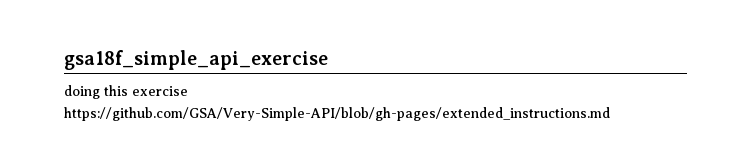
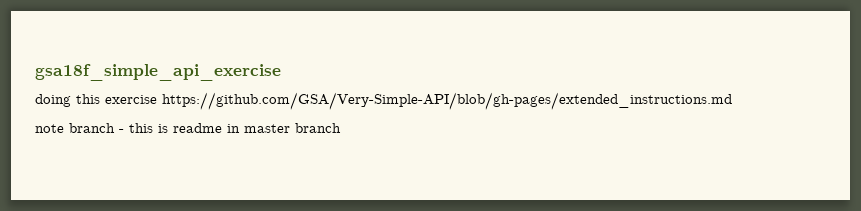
(610, 114) none -> [35,123,341,133] // note branch - this is readme in master branch

